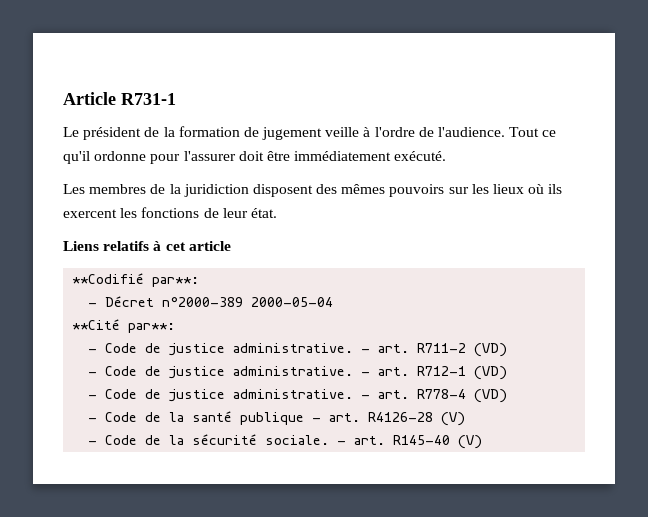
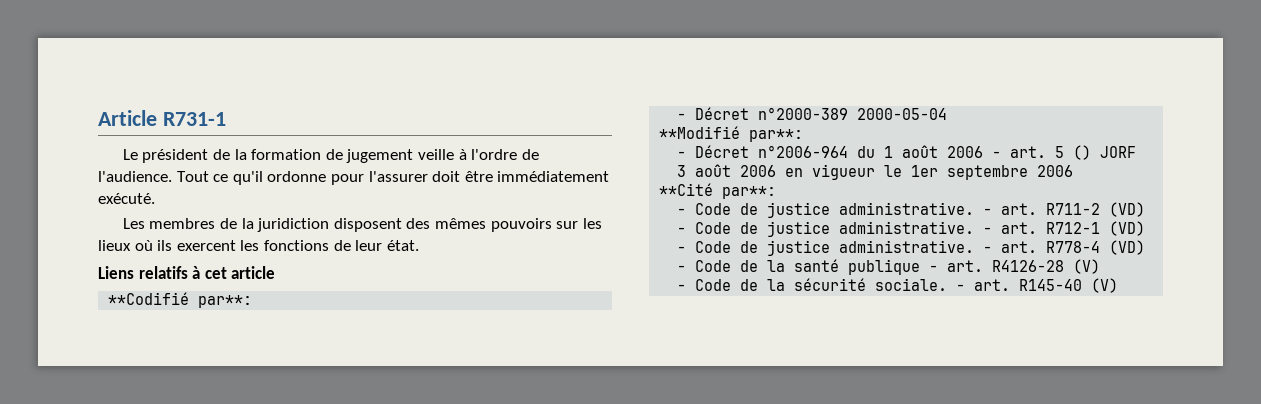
(334, 302) none -> [659,126,804,142] [677,145,1137,160] [677,164,1074,180] // **Modifié par**: // - Décret n°2006-964 du 1 août 2006 - art. 5 () JORF 3 août 2006 en vigueur le 1er septembre 2006

